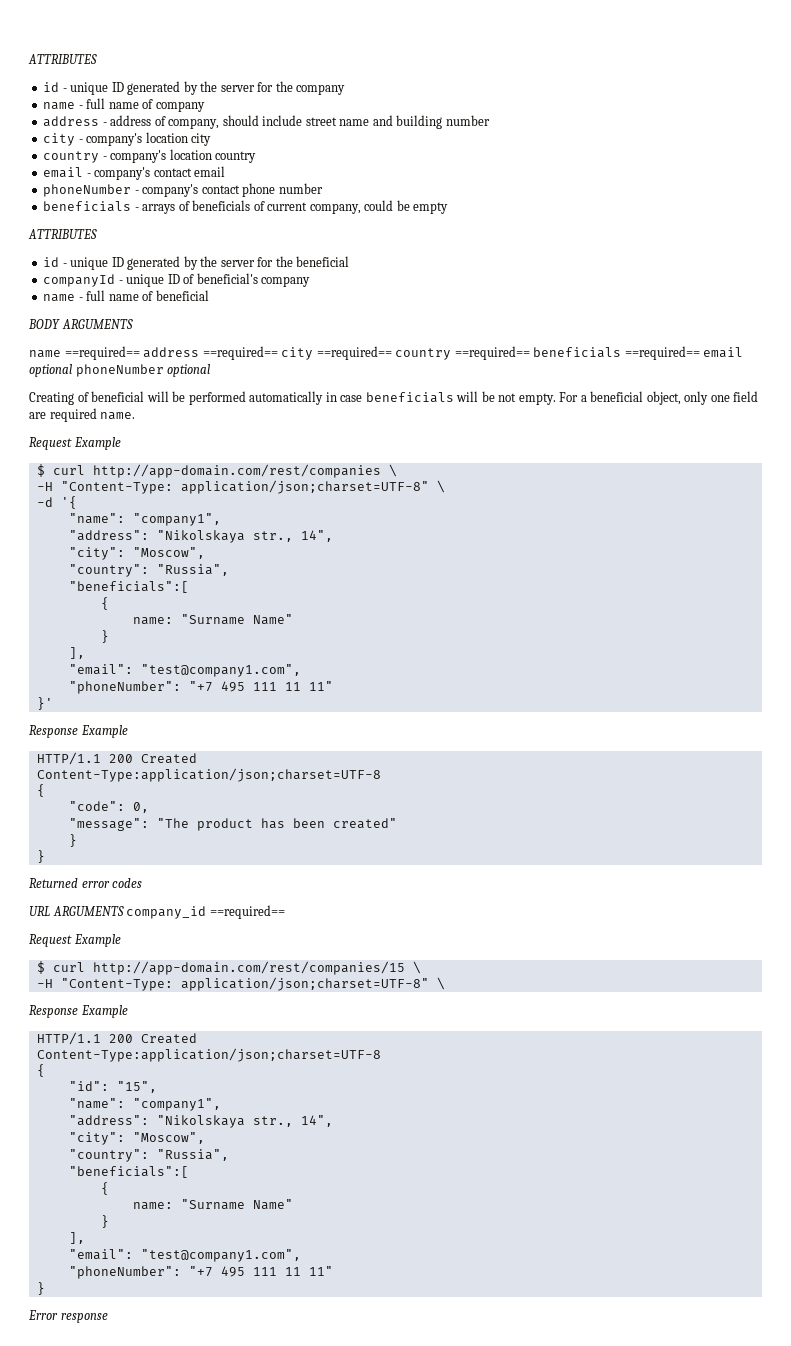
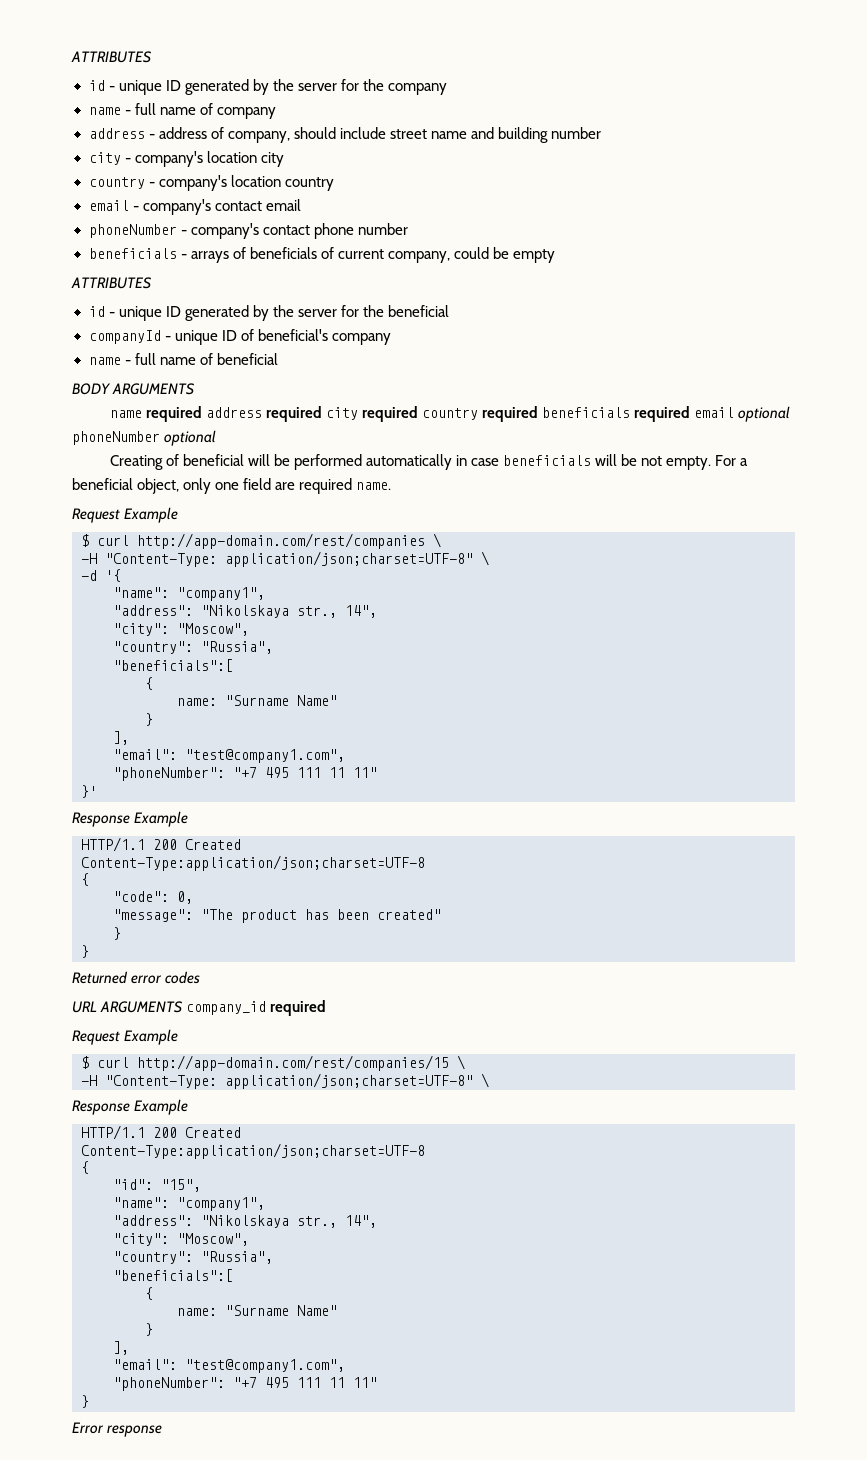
[64,346,700,360] ==required== address ==required== city ==required== country ==required== beneficials ==required== -> [145,406,690,422] required address required city required country required beneficials required
[209,905,285,919] ==required== -> [270,1000,327,1016] required

